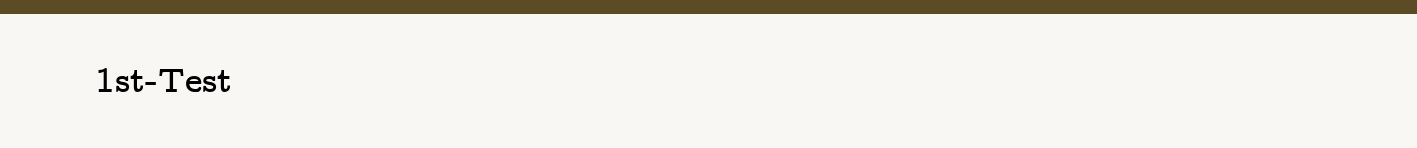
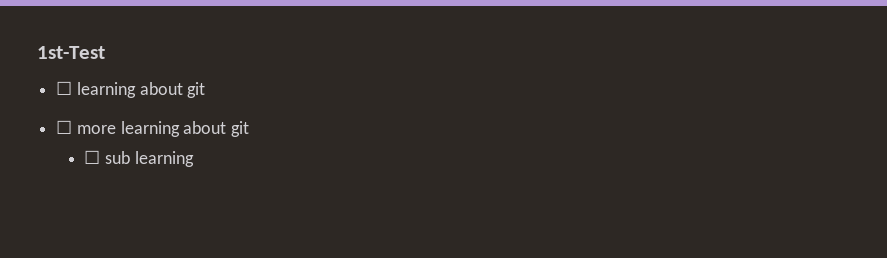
(232, 80) none -> [56,81,206,98] [56,120,250,137] [84,150,194,167] // ☐ learning about git // ☐ more learning about git // ☐ sub learning

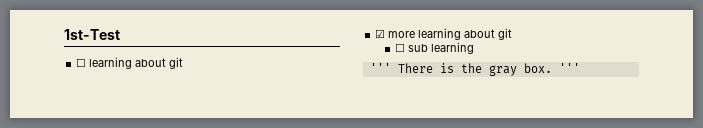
[56,120,73,134] ☐ -> [375,29,386,38] ☑
(194, 159) none -> [369,63,580,76] // ''' There is the gray box. '''

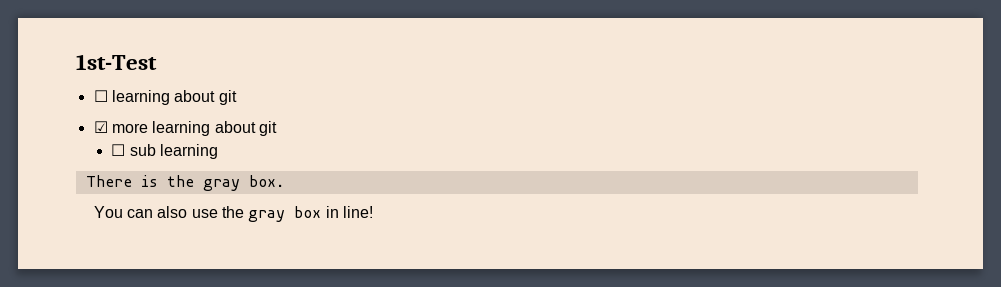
[369,63,391,73] ''' -> (219, 151) none
[558,63,580,73] ''' -> [93,206,374,222] // You can also use the gray box in line!

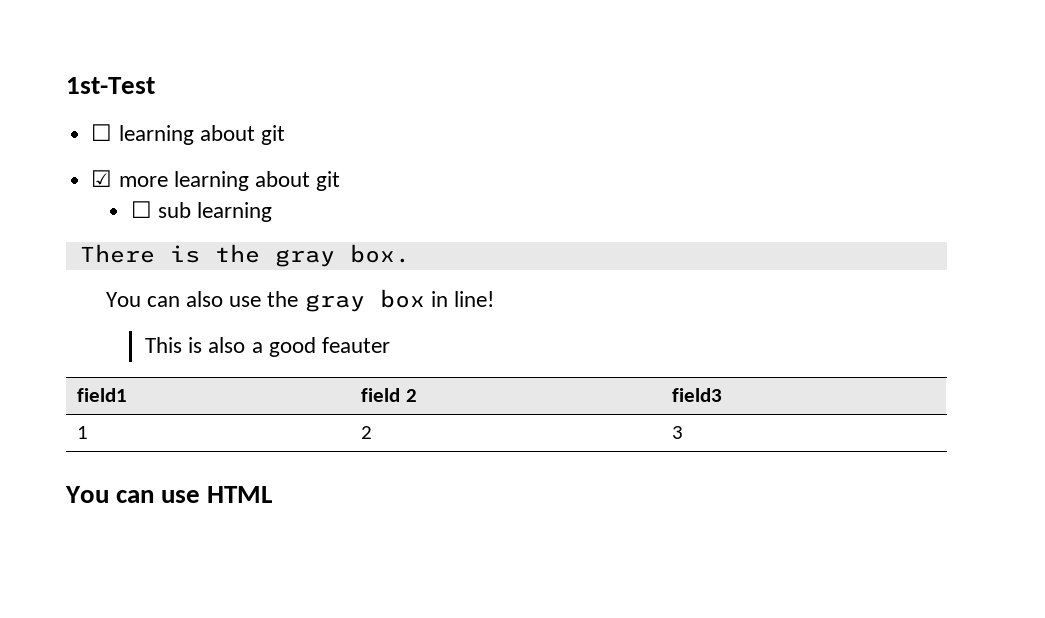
(374, 212) none -> [145,337,391,357] [77,388,128,402] [361,388,417,402] [672,388,723,402] [77,426,89,439] [361,426,373,439] [672,426,684,439] [65,486,273,503] // This is also a good feauter // field1 | field 2 | field3 // 1 | 2 | 3 // You can use HTML

